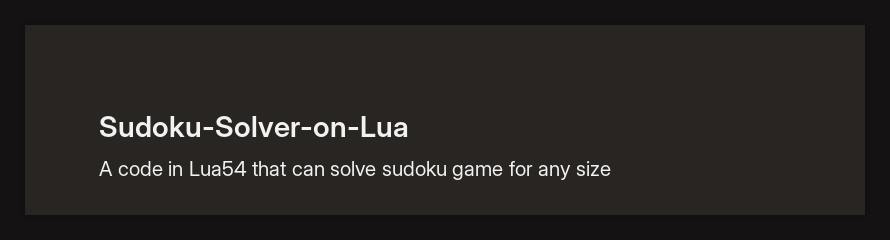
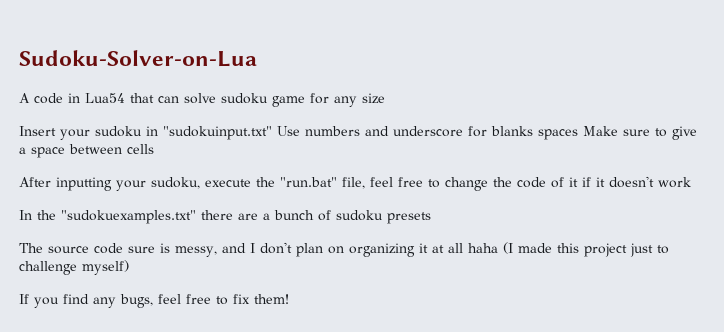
(611, 168) none -> [19,126,697,140] [19,144,154,158] [19,176,691,191] [19,210,431,224] [19,242,669,257] [19,260,129,275] [19,294,289,308] // Insert your sudoku in "sudokuinput.txt" Use numbers and underscore for blanks spaces Make sure to give a space between cells // After inputting your sudoku, execute the "run.bat" file, feel free to change the code of it if it doesn't work // In the "sudokuexamples.txt" there are a bunch of sudoku presets // The source code sure is messy, and I don't plan on organizing it at all haha (I made this project just to challenge myself) // If you find any bugs, feel free to fix them!

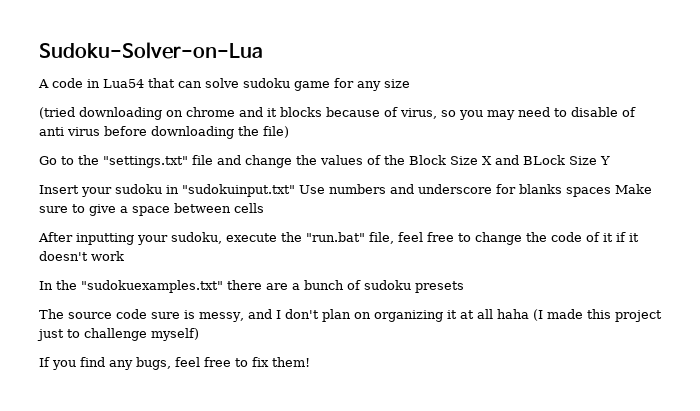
(385, 98) none -> [39,107,636,120] [39,126,289,139] [39,155,610,168] // (tried downloading on chrome and it blocks because of virus, so you may need to disable of anti virus before downloading the file) // Go to the "settings.txt" file and change the values of the Block Size X and BLock Size Y

